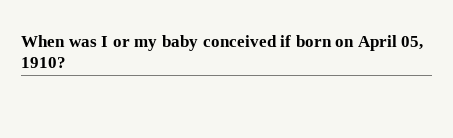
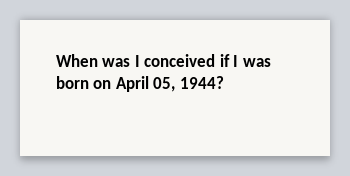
[112,35,292,51] or my baby conceived if -> [144,54,271,67] conceived if I was
[21,57,66,68] 1910? -> [179,76,224,89] 1944?

